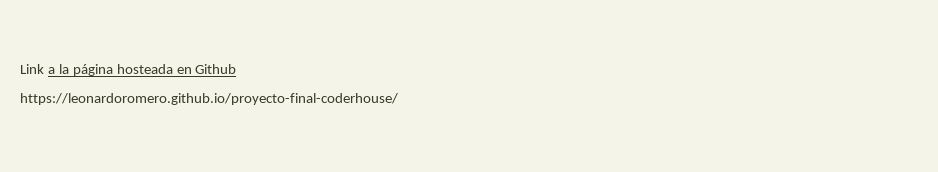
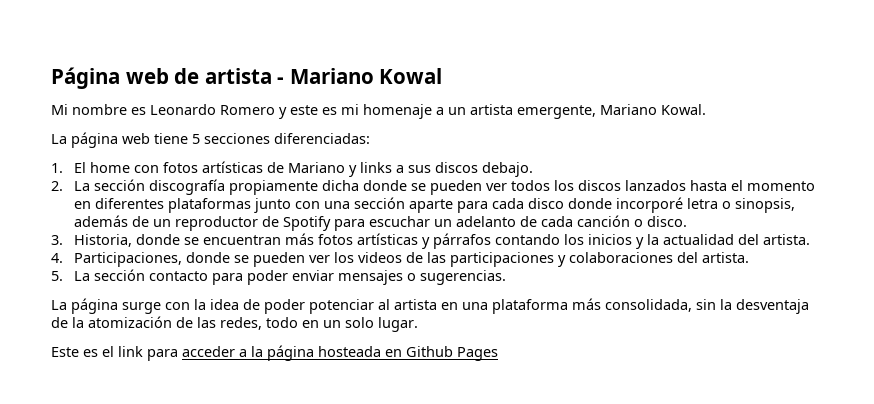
[20,64,44,74] Link -> [51,67,443,89] [51,104,706,119] [51,132,370,148] [51,161,534,177] [51,179,816,195] [74,197,796,213] [74,215,688,231] [51,233,811,249] [51,252,750,267] [51,269,507,285] [51,298,809,314] [51,316,418,332] [51,346,235,361] Página web de artista - Mariano Kowal // Mi nombre es Leonardo Romero y este es mi homenaje a un artista emergente, Mariano Kowal. // La página web tiene 5 secciones diferenciadas: // 1. El home con fotos artísticas de Mariano y links a sus discos debajo. // 2. La sección discografía propiamente dicha donde se pueden ver todos los discos lanzados hasta el momento en diferentes plataformas junto con una sección aparte para cada disco donde incorporé letra o sinopsis, además de un reproductor de Spotify para escuchar un adelanto de cada canción o disco. // 3. Historia, donde se encuentran más fotos artísticas y párrafos contando los inicios y la actualidad del artista. // 4. Participaciones, donde se pueden ver los videos de las participaciones y colaboraciones del artista. // 5. La sección contacto para poder enviar mensajes o sugerencias. // La página surge con la idea de poder potenciar al artista en una plataforma más consolidada, sin la desventaja de la atomización de las redes, todo en un solo lugar. // Este es el link para acceder
[20,93,398,105] // https://leonardoromero.github.io/proyecto-final-coderhouse/ -> [457,347,498,361] Pages

